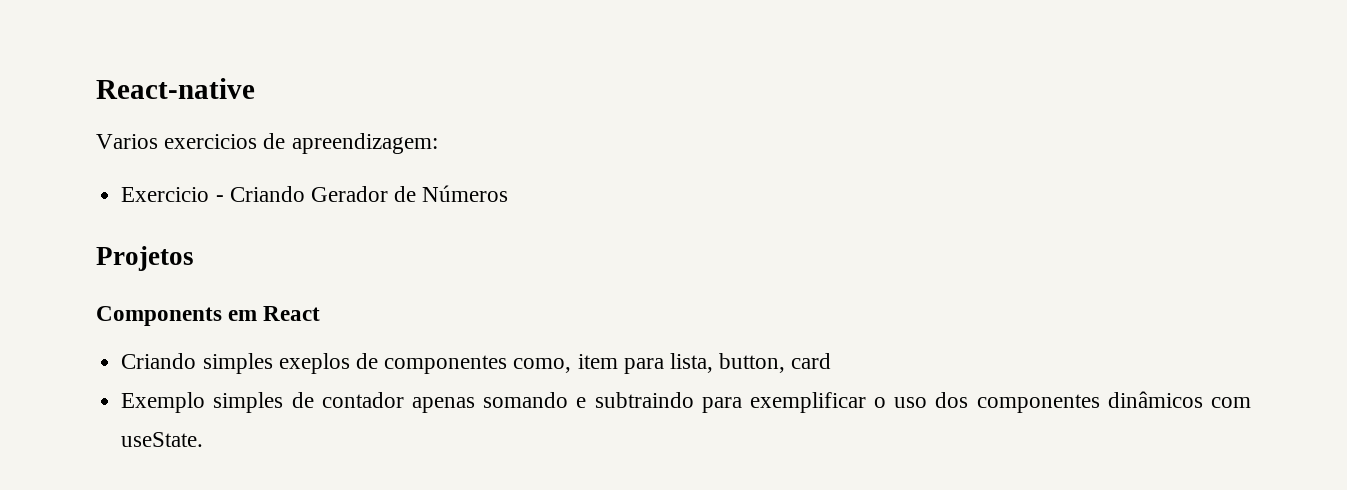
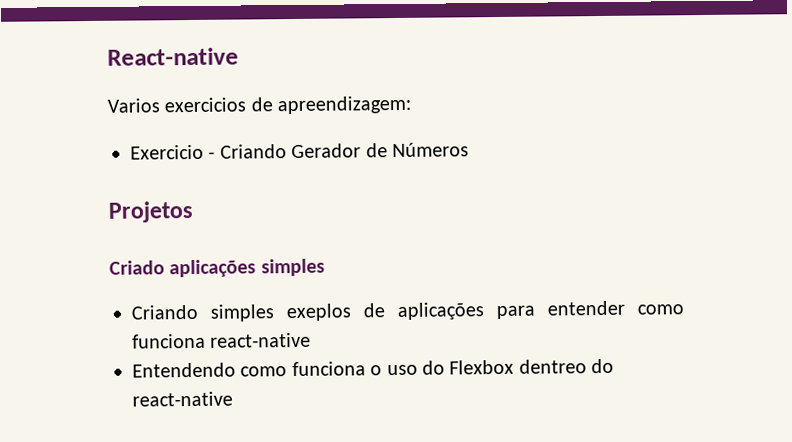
[96,306,321,326] Components em React -> [109,258,325,278] Criado aplicações simples
[384,353,832,374] [121,391,1251,413] [121,432,204,447] componentes como, item para lista, button, card // Exemplo simples de contador apenas somando e subtraindo para exemplificar o uso dos componentes dinâmicos com useState. -> [397,300,684,320] [132,332,312,349] [132,358,615,378] [132,391,233,407] aplicações para entender como funciona react-native // Entendendo como funciona o uso do Flexbox dentreo do react-native

